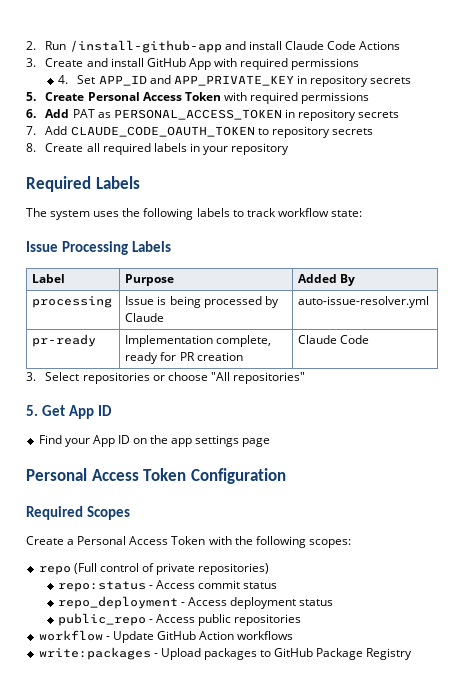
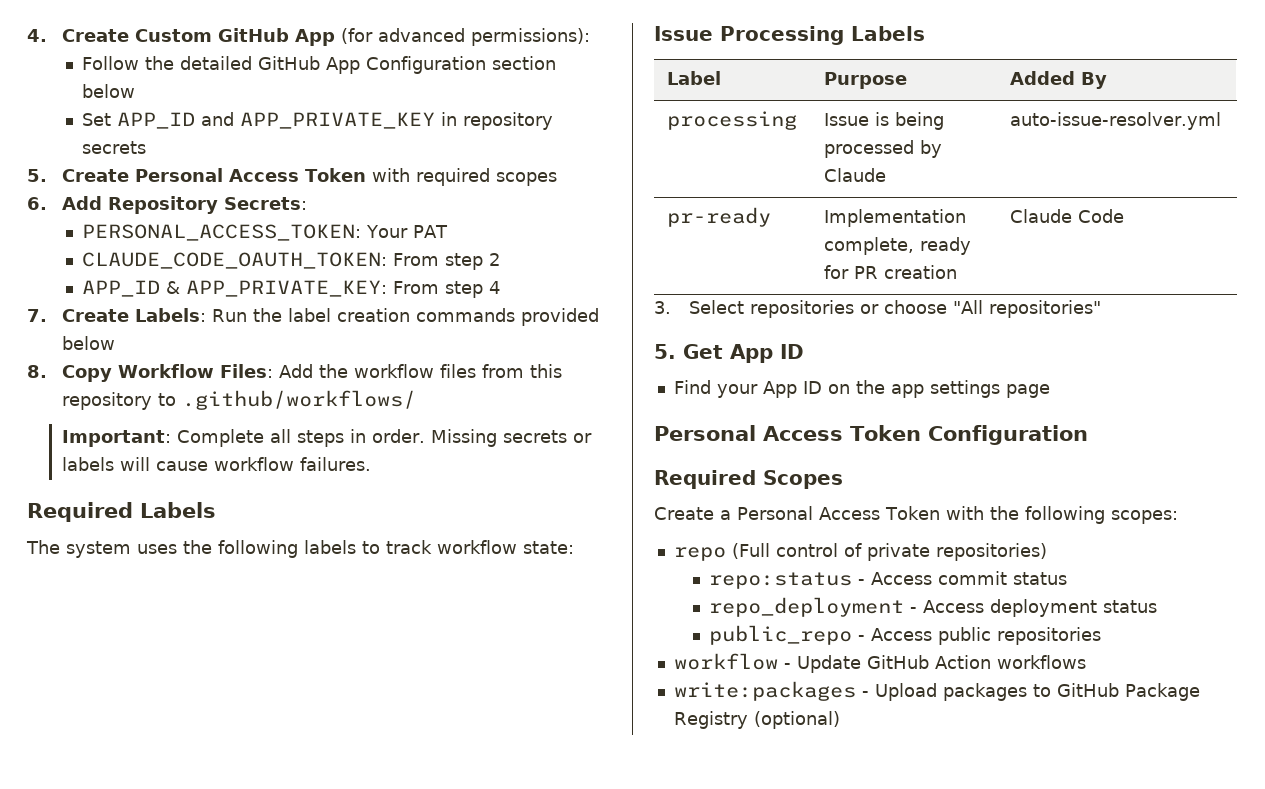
[26,40,401,53] [26,58,360,70] [58,75,69,84] 2. Run /install-github-app and install Claude Code Actions // 3. Create and install GitHub App with required permissions // 4. -> [27,28,591,46] [81,56,556,74] [81,84,135,98] 4. Create Custom GitHub App (for advanced permissions): // Follow the detailed GitHub App Configuration section below //
[301,92,370,104] permissions -> [496,172,558,186] scopes
[72,109,400,121] [26,126,373,138] [26,143,290,155] PAT as PERSONAL_ACCESS_TOKEN in repository secrets // 7. Add CLAUDE_CODE_OAUTH_TOKEN to repository secrets // 8. Create all required labels in your repository -> [108,196,308,214] [81,224,448,241] [81,252,500,270] [81,280,500,298] [27,308,600,326] [62,336,116,350] [27,364,563,382] [62,390,417,410] [62,429,593,447] [62,457,372,471] Repository Secrets: // PERSONAL_ACCESS_TOKEN: Your PAT // CLAUDE_CODE_OAUTH_TOKEN: From step 2 // APP_ID & APP_PRIVATE_KEY: From step 4 // 7. Create Labels: Run the label creation commands provided below // 8. Copy Workflow Files: Add the workflow files from this repository to .github/workflows/ // Important: Complete all steps in order. Missing secrets or labels will cause workflow failures.
(413, 654) none -> [753,711,840,729] (optional)

